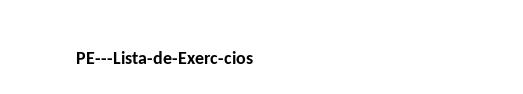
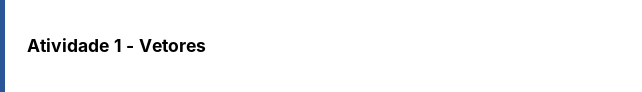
[76,51,253,64] PE---Lista-de-Exerc-cios -> [27,38,207,52] Atividade 1 - Vetores

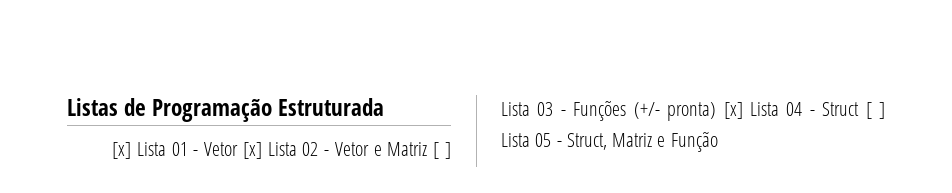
[27,38,207,52] Atividade 1 - Vetores -> [67,98,385,122] [112,142,452,159] [501,100,885,121] [501,131,718,152] Listas de Programação Estruturada // [x] Lista 01 - Vetor [x] Lista 02 - Vetor e Matriz [ ] Lista 03 - Funções (+/- pronta) [x] Lista 04 - Struct [ ] Lista 05 - Struct, Matriz e Função

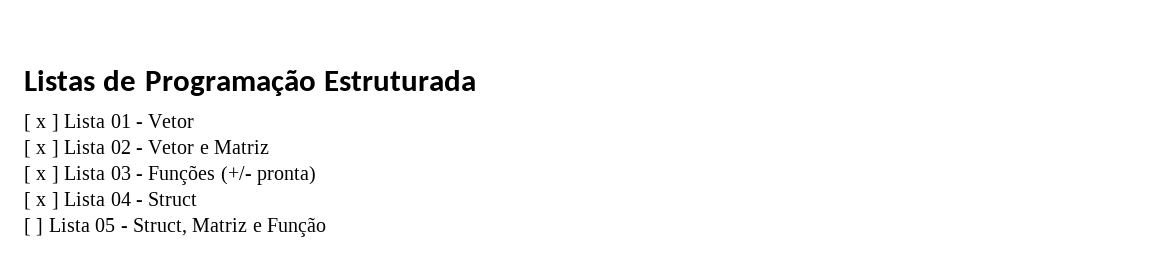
[112,142,132,159] [x] -> [24,114,59,132] [ x ]
[242,142,262,159] [x] -> [24,140,59,158] // [ x ]
[433,142,440,159] [ -> [24,166,47,184] // [ x
[723,102,743,119] [x] -> [24,192,59,210] // [ x ]
(860, 109) none -> (198, 199) //

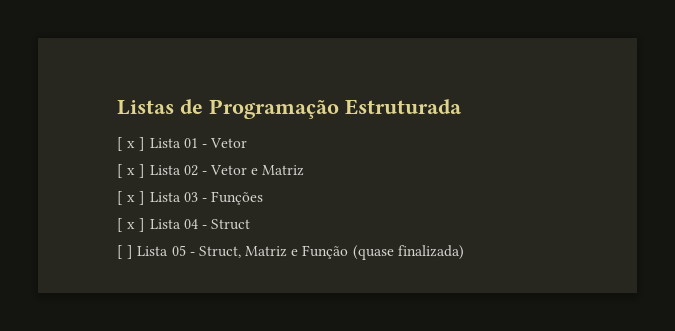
[220,166,317,185] (+/- pronta) -> (264, 198) none
(327, 227) none -> [352,245,464,260] (quase finalizada)

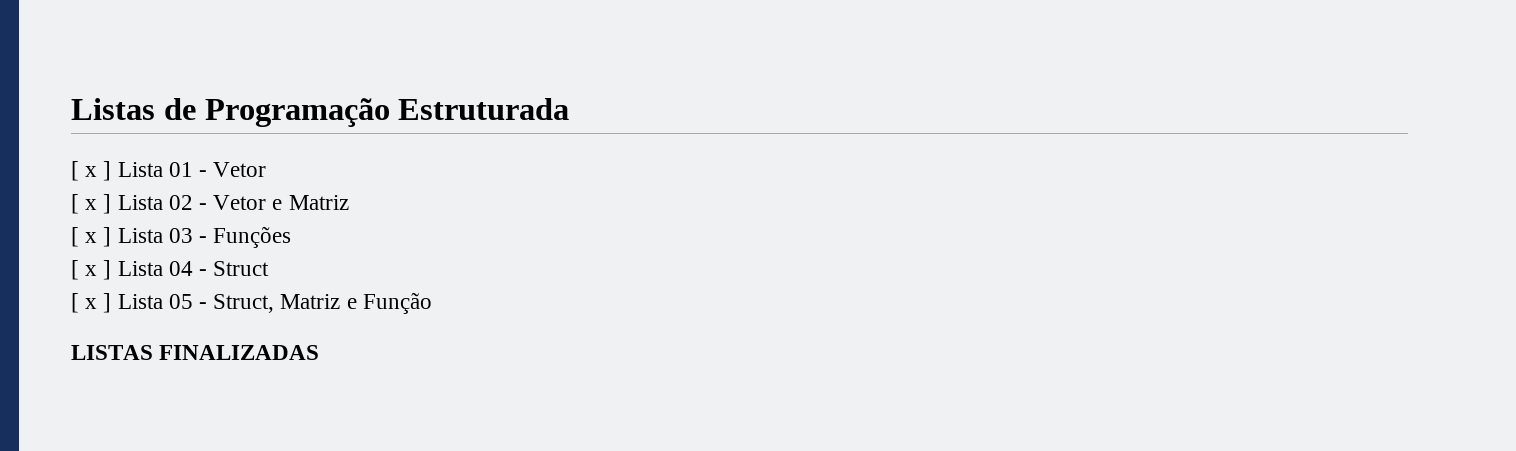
(123, 252) none -> [85,298,98,309] x
[352,245,464,260] (quase finalizada) -> [71,345,320,360] // LISTAS FINALIZADAS

